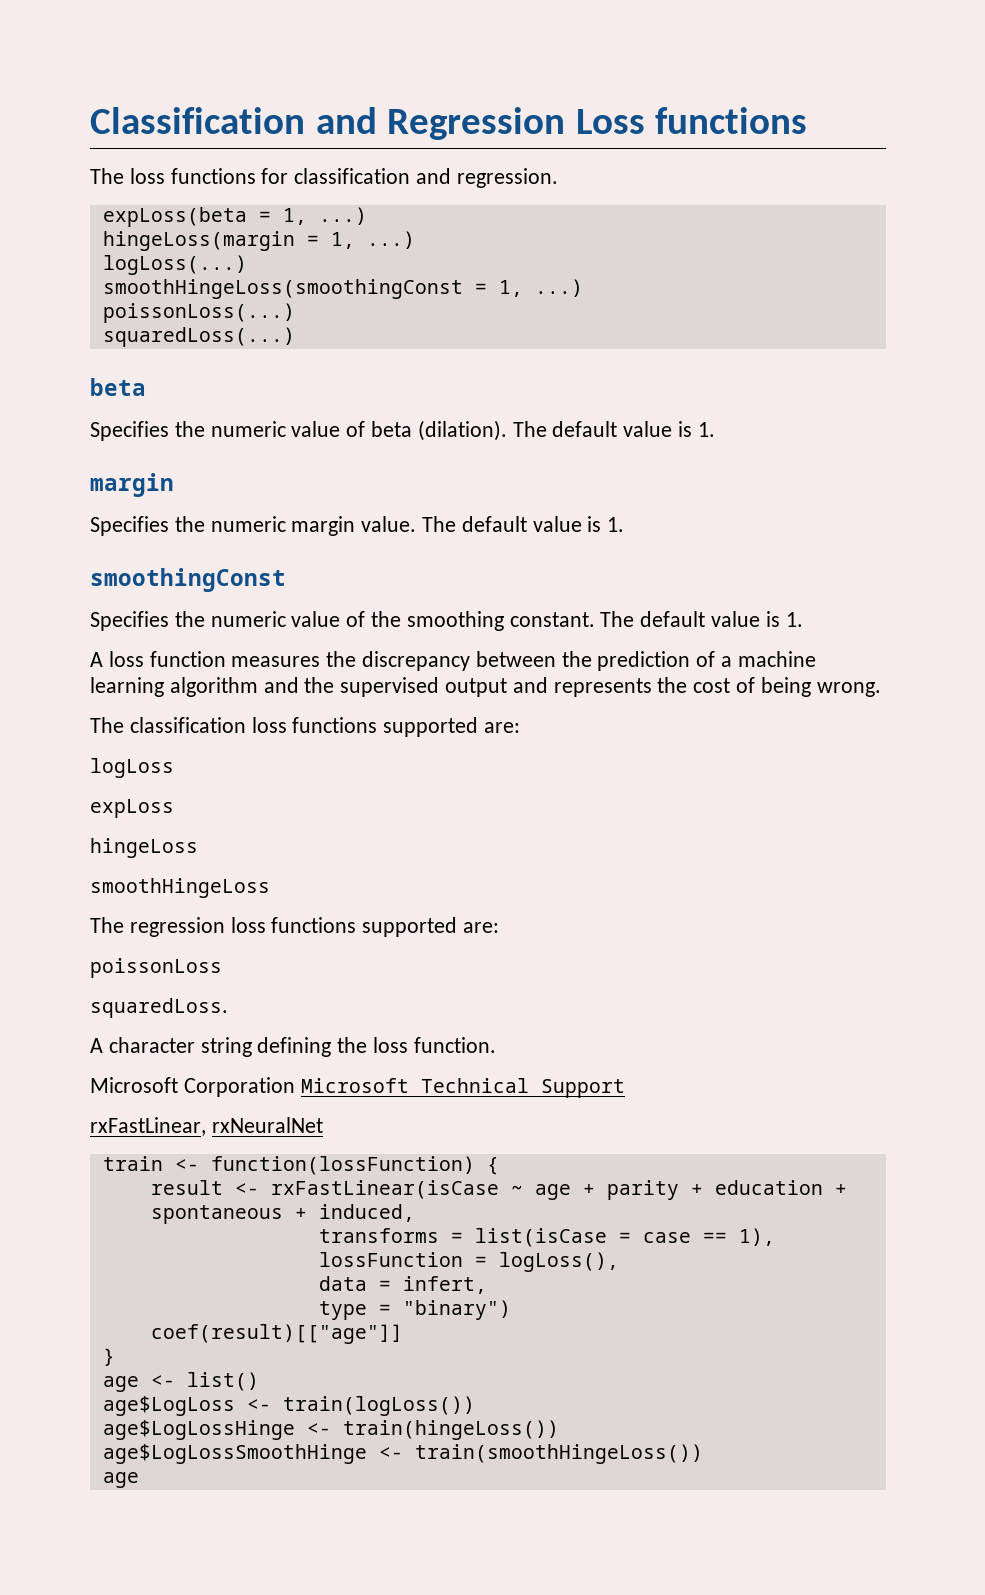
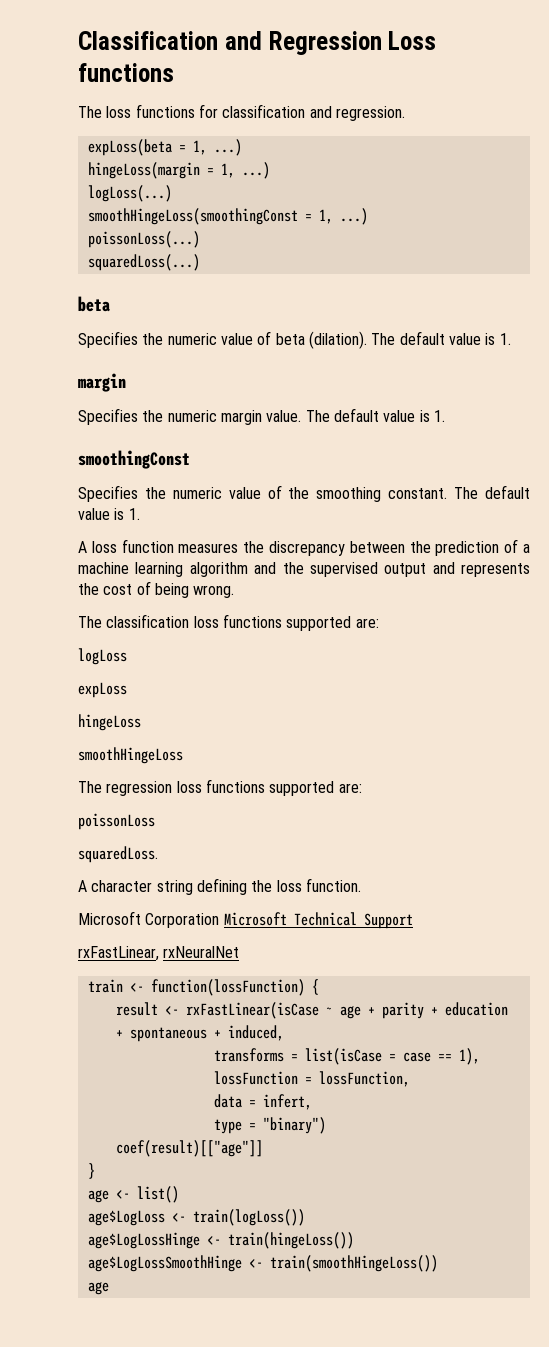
[498,1252,619,1272] logLoss(), -> [318,1071,410,1087] lossFunction,

